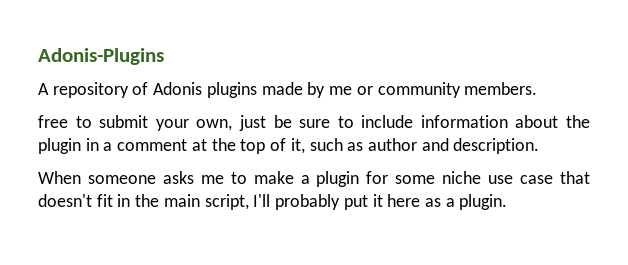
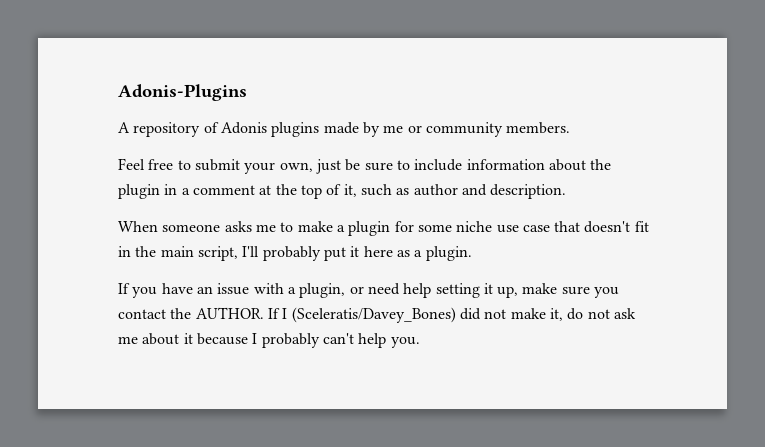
(538, 88) none -> [118,158,145,170] Feel
(508, 202) none -> [118,283,620,298] [118,307,636,323] [118,333,420,348] // If you have an issue with a plugin, or need help setting it up, make sure you contact the AUTHOR. If I (Sceleratis/Davey_Bones) did not make it, do not ask me about it because I probably can't help you.

